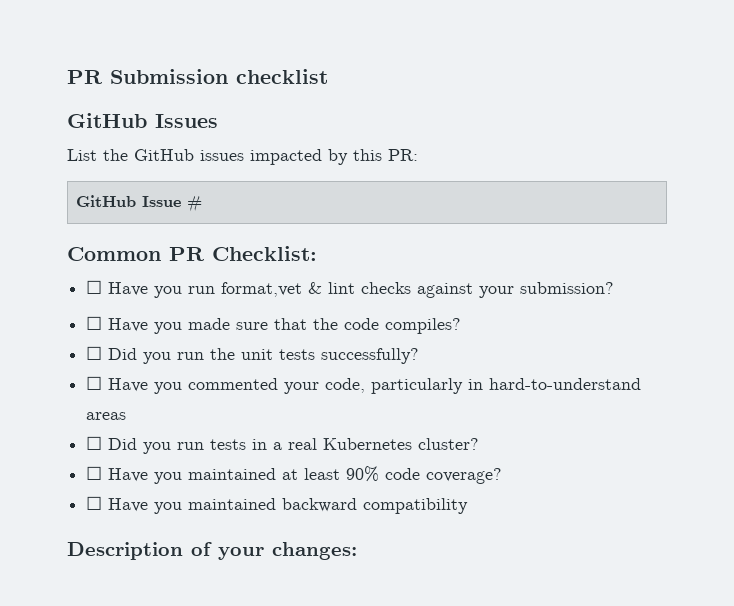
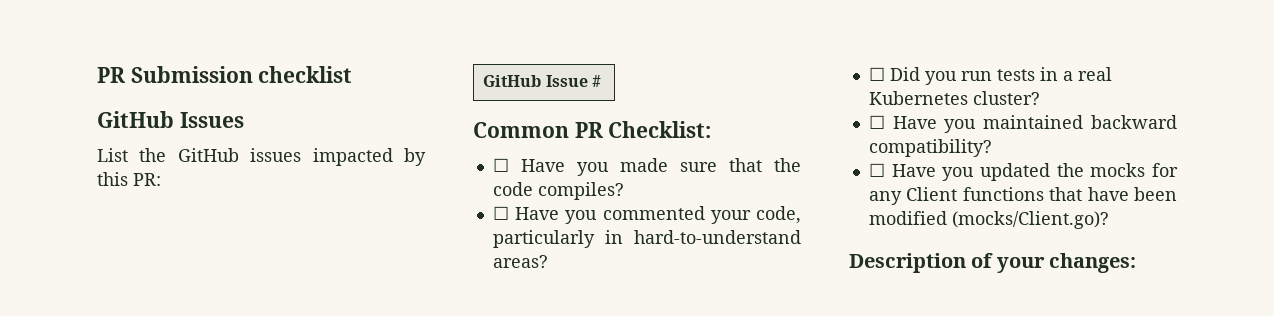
[86,280,615,298] // ☐ Have you run format,vet & lint checks against your submission? -> (712, 129) none
[86,346,420,364] // ☐ Did you run the unit tests successfully? -> (624, 191) none
[86,412,127,420] areas -> [492,255,548,268] areas?
[282,466,503,484] [86,496,469,514] at least 90% code coverage? // ☐ Have you maintained backward compatibility -> [1091,115,1177,129] [868,139,992,157] [868,163,1178,181] [868,187,1177,205] [868,211,1109,229] backward compatibility? // ☐ Have you updated the mocks for any Client functions that have been modified (mocks/Client.go)?

